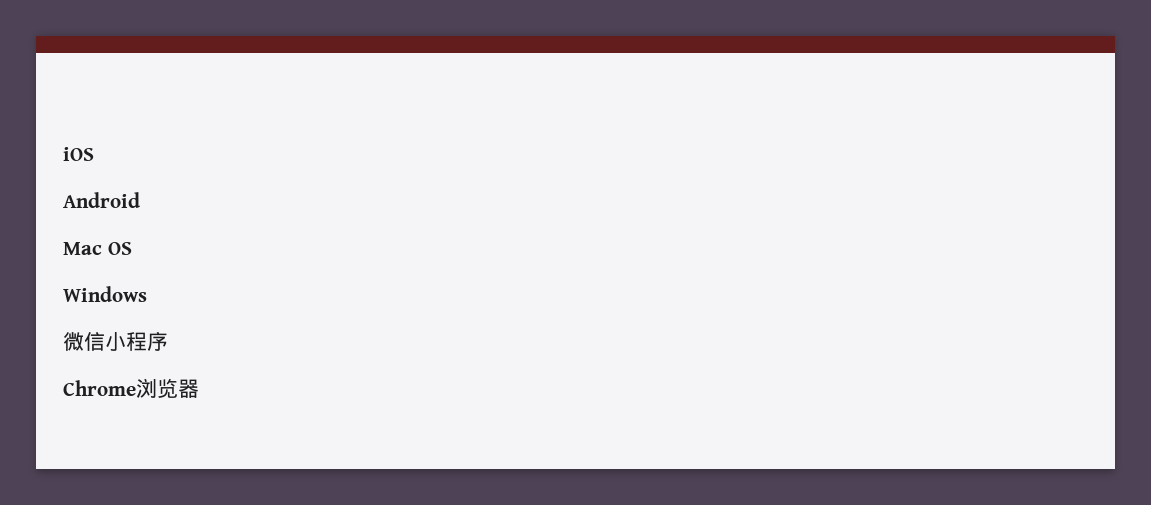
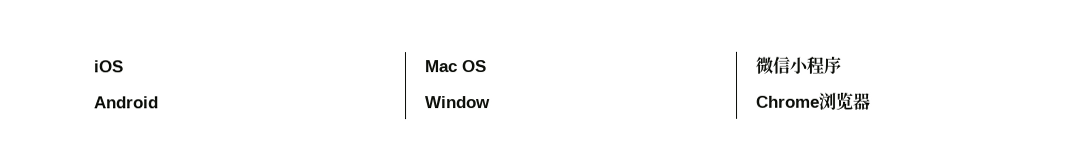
[63,286,147,302] Windows -> [425,96,491,109] Window

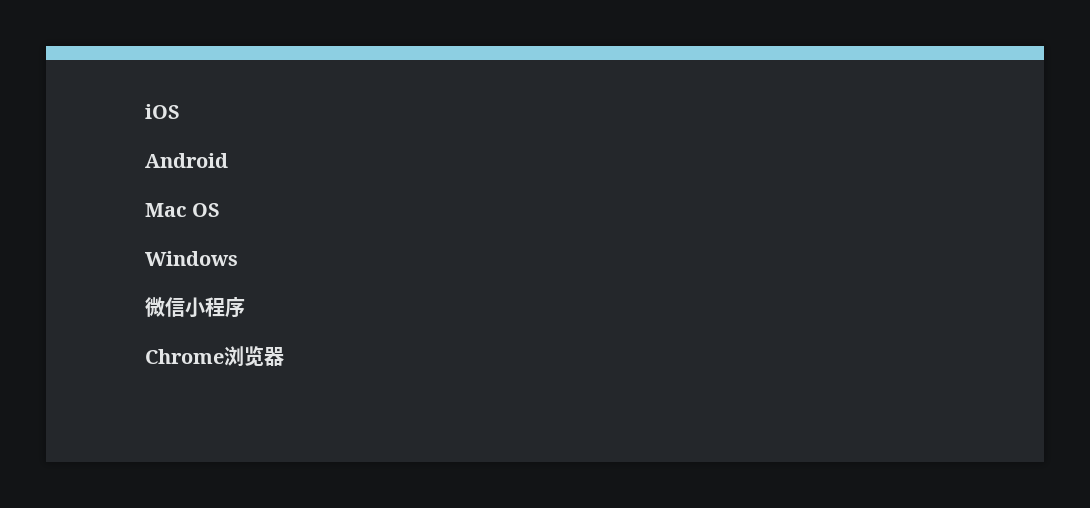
[425,96,491,109] Window -> [145,251,238,266] Windows

